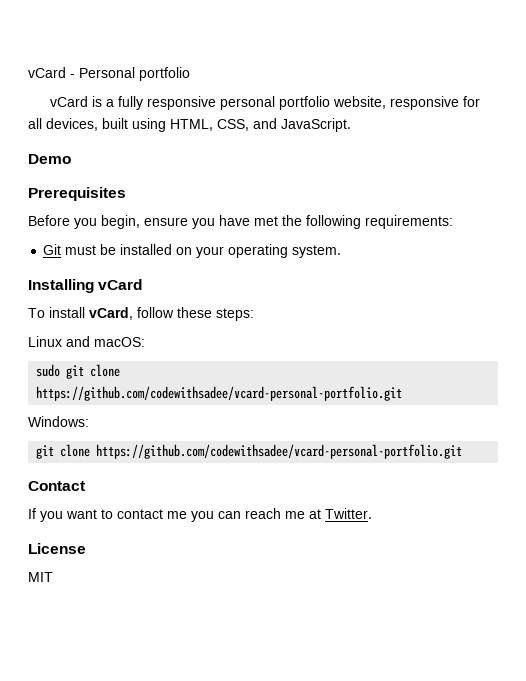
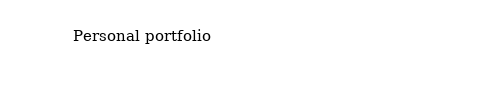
[28,67,75,78] vCard - -> (73, 35) none
[50,96,481,110] [28,118,351,132] [28,154,71,164] [28,187,126,201] [28,215,453,229] [43,244,342,258] [28,279,143,293] [28,307,254,321] [28,336,145,347] [36,364,121,379] [36,386,403,401] [28,416,89,427] [36,444,463,459] [28,481,85,491] [28,508,372,522] [28,543,86,554] [28,572,53,582] // vCard is a fully responsive personal portfolio website, responsive for all devices, built using HTML, CSS, and JavaScript. // Demo // Prerequisites // Before you begin, ensure you have met the following requirements: // Git must be installed on your operating system. // Installing vCard // To install vCard, follow these steps: // Linux and macOS: // sudo git clone https://github.com/codewithsadee/vcard-personal-portfolio.git // Windows: // git clone https://github.com/codewithsadee/vcard-personal-portfolio.git // Contact // If you want to contact me you can reach me at Twitter. // License // MIT -> (211, 36) none

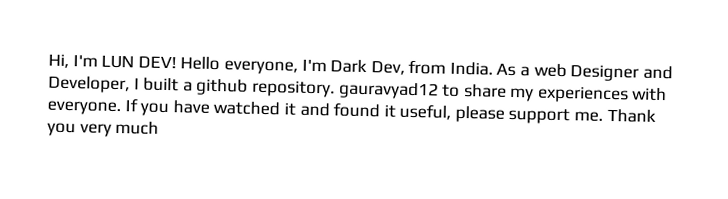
[73,29,211,44] Personal portfolio -> [48,53,673,82] [48,75,668,104] [47,98,656,125] [47,120,160,137] Hi, I'm LUN DEV! Hello everyone, I'm Dark Dev, from India. As a web Designer and Developer, I built a github repository. gauravyad12 to share my experiences with everyone. If you have watched it and found it useful, please support me. Thank you very much

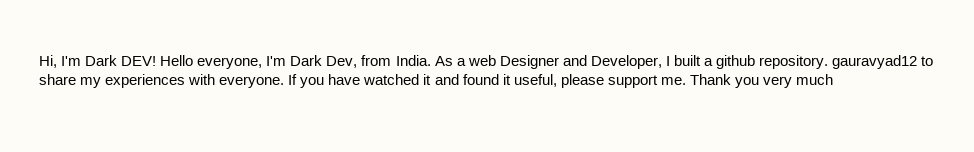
[101,54,135,69] LUN -> [85,55,118,66] Dark

